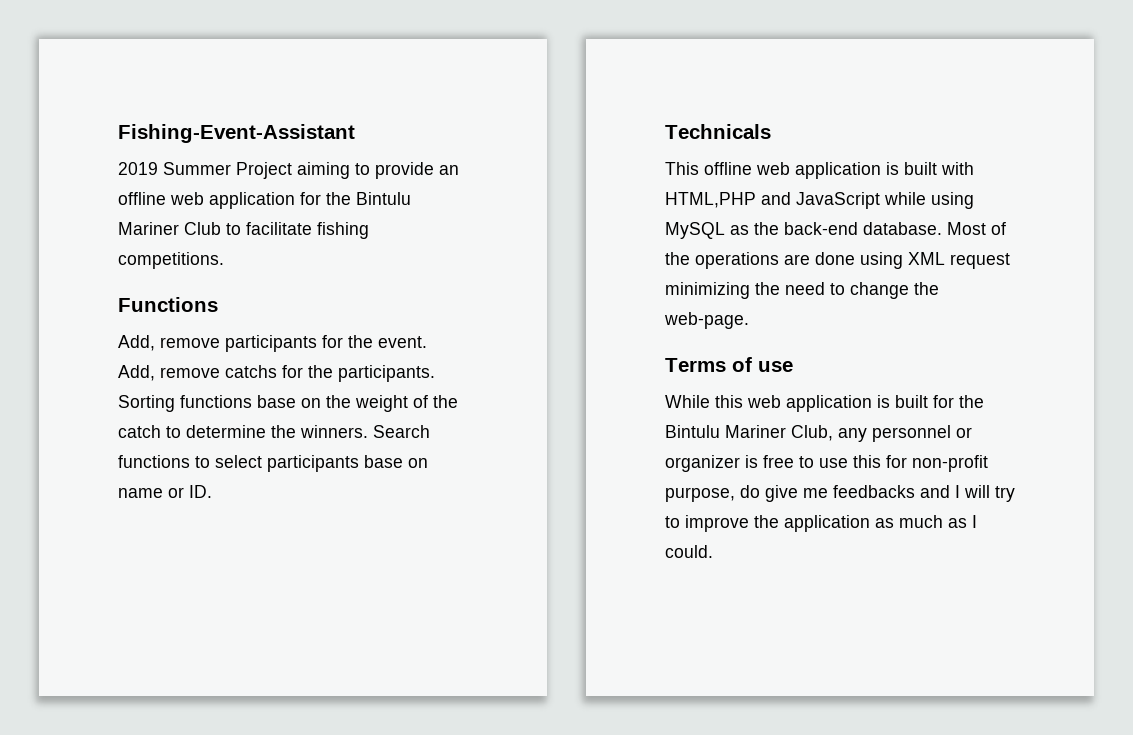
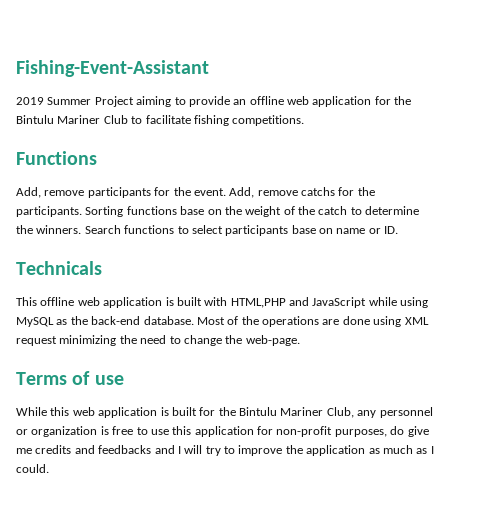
[665,455,740,472] organizer -> [31,426,98,437] organization
(881, 461) none -> [194,426,254,437] application
[665,487,735,502] purpose, -> [334,429,387,437] purposes,
(828, 493) none -> [35,445,95,454] credits and

